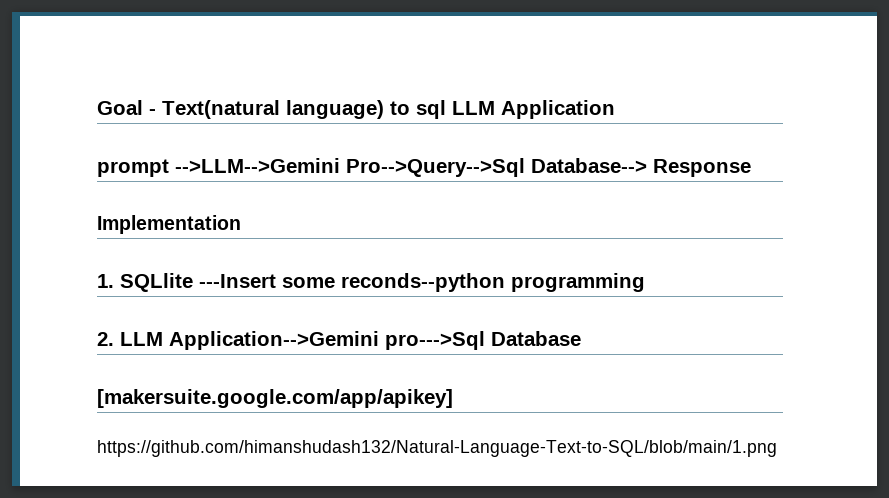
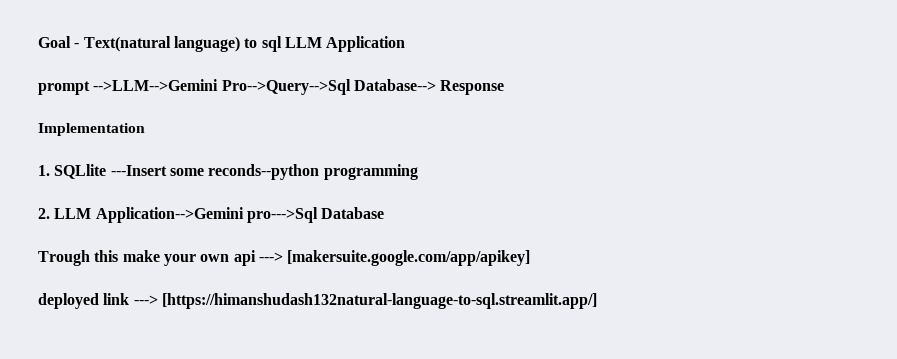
[97,389,453,408] [97,440,777,457] [makersuite.google.com/app/apikey] // https://github.com/himanshudash132/Natural-Language-Text-to-SQL/blob/main/1.png -> [38,250,531,266] [38,293,597,309] Trough this make your own api ---> [makersuite.google.com/app/apikey] // deployed link ---> [https://himanshudash132natural-language-to-sql.streamlit.app/]

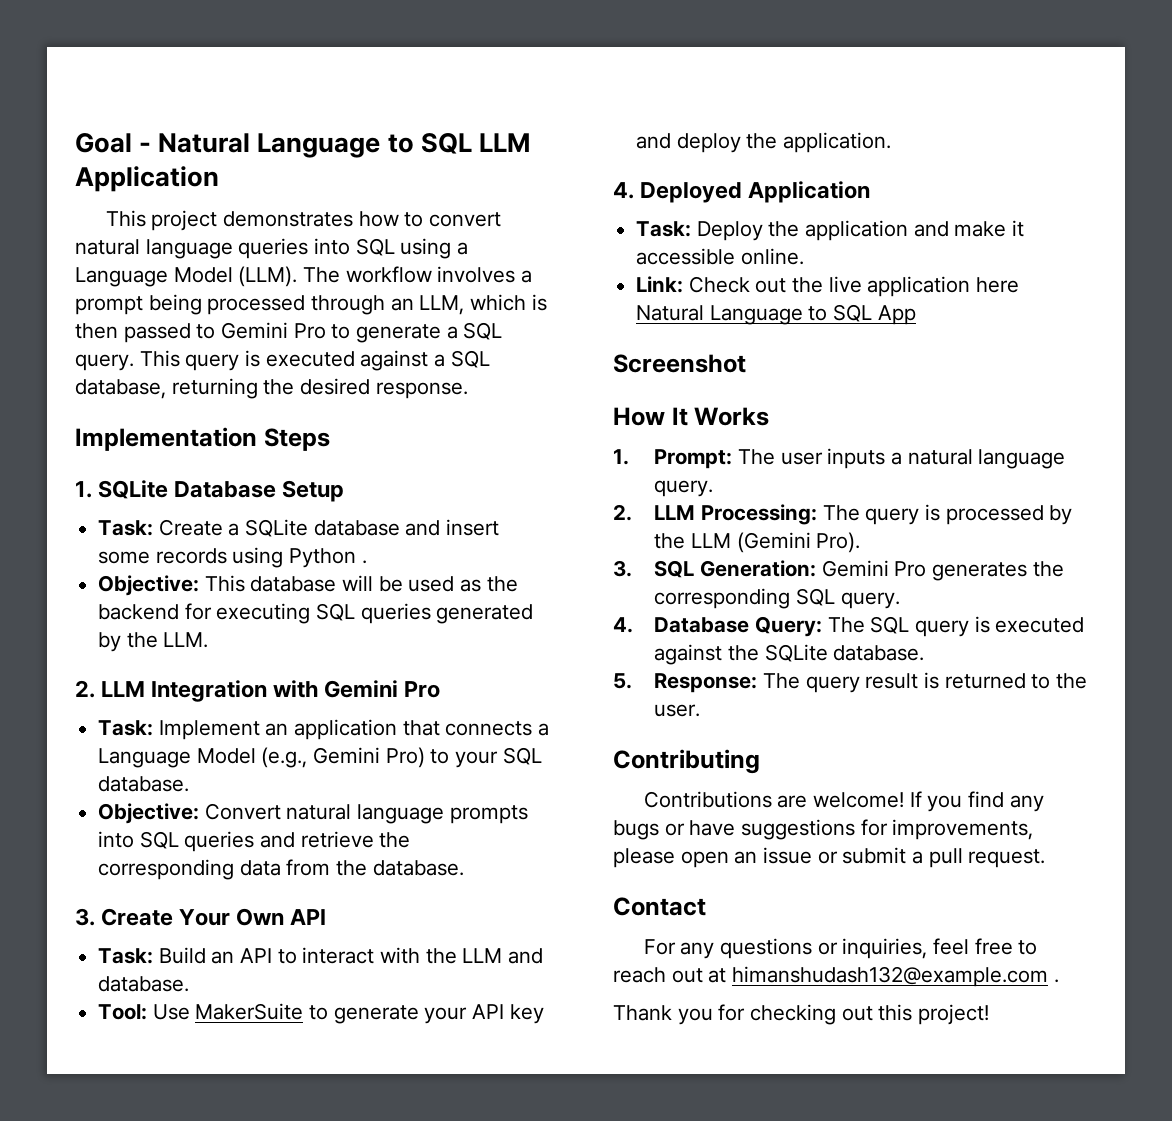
[83,36,406,52] [38,79,505,95] Text(natural language) to sql LLM Application // prompt -->LLM-->Gemini Pro-->Query-->Sql Database--> Response -> [158,133,530,158] [75,166,219,192] [105,210,501,231] [75,238,469,259] [75,266,533,287] [75,294,547,315] [75,322,503,343] [75,350,490,371] [75,378,468,399] Natural Language to SQL LLM Application // This project demonstrates how to convert natural language queries into SQL using a Language Model (LLM). The workflow involves a prompt being processed through an LLM, which is then passed to Gemini Pro to generate a SQL query. This query is executed against a SQL database, returning the desired response.
[38,164,418,180] [38,207,385,223] [38,250,531,266] [38,293,597,309] // 1. SQLlite ---Insert some reconds--python programming // 2. LLM Application-->Gemini pro--->Sql Database // Trough this make your own api ---> [makersuite.google.com/app/apikey] // deployed link ---> [https://himanshudash132natural-language-to-sql.streamlit.app/] -> [263,428,330,451] [75,480,345,502] [98,519,500,537] [98,547,367,568] [98,575,518,596] [98,603,534,624] [98,632,209,652] [75,680,441,702] [98,719,550,740] [98,747,542,768] [98,776,190,792] [98,803,528,824] [98,831,411,852] [98,859,464,880] [75,908,327,926] [98,947,544,964] [98,976,190,992] [98,1003,544,1024] [636,132,892,153] [613,181,871,203] [636,220,1025,241] [636,248,804,265] [636,276,1020,297] [636,304,916,325] [613,354,746,373] [613,407,770,426] [613,448,1066,469] [654,480,714,497] [613,504,1073,525] [654,532,861,553] [613,560,1064,581] [654,588,900,609] [613,616,1085,637] [654,644,925,665] [613,672,1088,693] [654,704,701,717] [613,749,760,774] [643,791,1044,812] [613,819,1034,840] [613,847,1046,868] [613,897,706,916] [643,938,1038,959] [613,966,1059,987] [613,1004,990,1025] Steps // 1. SQLite Database Setup // Task: Create a SQLite database and insert some records using Python . // Objective: This database will be used as the backend for executing SQL queries generated by the LLM. // 2. LLM Integration with Gemini Pro // Task: Implement an application that connects a Language Model (e.g., Gemini Pro) to your SQL database. // Objective: Convert natural language prompts into SQL queries and retrieve the corresponding data from the database. // 3. Create Your Own API // Task: Build an API to interact with the LLM and database. // Tool: Use MakerSuite to generate your API key and deploy the application. // 4. Deployed Application // Task: Deploy the application and make it accessible online. // Link: Check out the live application here Natural Language to SQL App // Screenshot // How It Works // 1. Prompt: The user inputs a natural language query. // 2. LLM Processing: The query is processed by the LLM (Gemini Pro). // 3. SQL Generation: Gemini Pro generates the corresponding SQL query. // 4. Database Query: The SQL query is executed against the SQLite database. // 5. Response: The query result is returned to the user. // Contributing // Contributions are welcome! If you find any bugs or have suggestions for improvements, please open an issue or submit a pull request. // Contact // For any questions or inquiries, feel free to reach out at himanshudash132@example.com . // Thank you for checking out this project!

